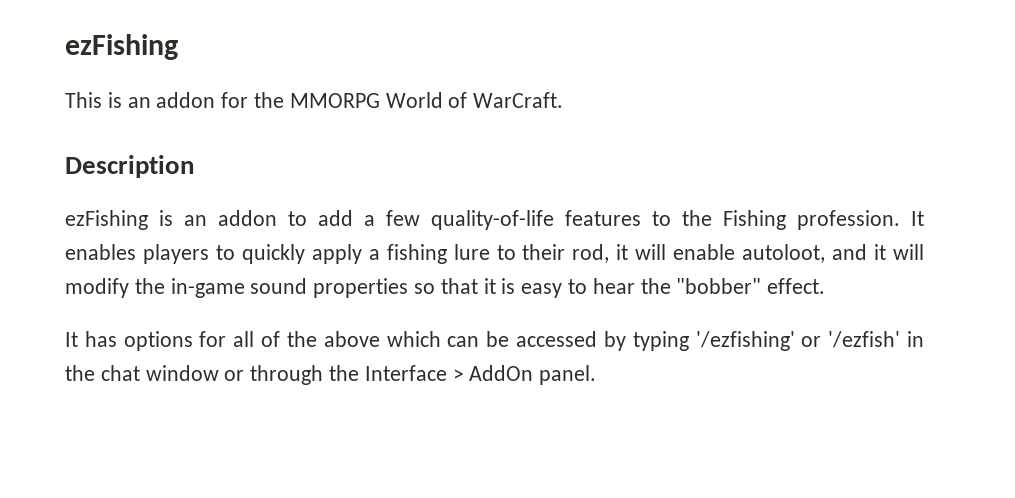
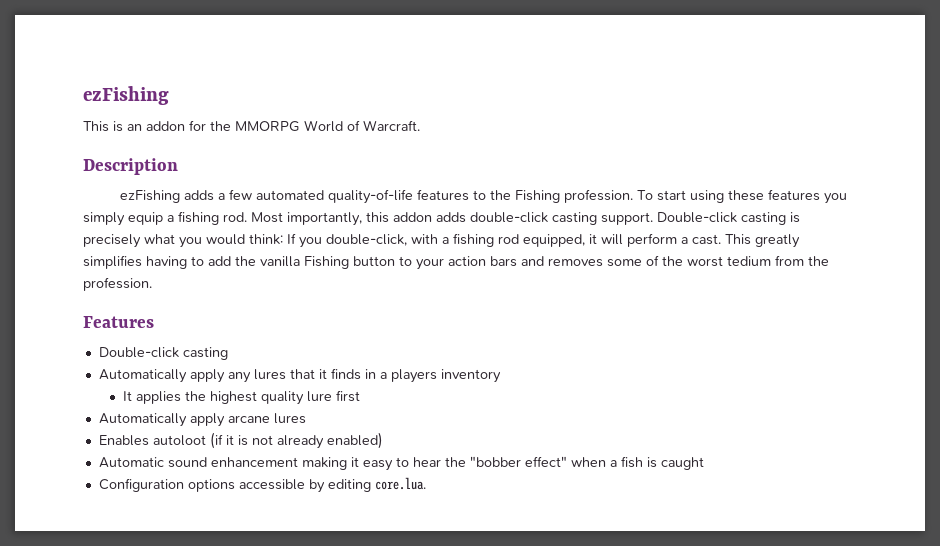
[473,92,564,108] WarCraft. -> [363,120,420,131] Warcraft.
[159,210,353,226] is an addon to add -> [184,190,215,201] adds
(420, 218) none -> [256,190,325,200] automated
[911,211,924,226] [65,244,925,264] [65,278,826,298] [65,331,925,351] [65,365,597,385] It enables players to quickly apply a fishing lure to their rod, it will enable autoloot, and it will modify the in-game sound properties so that it is easy to hear the "bobber" effect. // It has options for all of the above which can be accessed by typing '/ezfishing' or '/ezfish' in the chat window or through the Interface > AddOn panel. -> [637,189,848,204] [83,211,800,226] [83,233,800,248] [83,255,829,270] [83,277,152,291] [83,316,154,328] [98,347,228,360] [98,368,501,383] [122,390,360,405] [98,413,306,427] [98,432,383,449] [98,456,704,471] [98,477,426,493] To start using these features you simply equip a fishing rod. Most importantly, this addon adds double-click casting support. Double-click casting is precisely what you would think: If you double-click, with a fishing rod equipped, it will perform a cast. This greatly simplifies having to add the vanilla Fishing button to your action bars and removes some of the worst tedium from the profession. // Features // Double-click casting // Automatically apply any lures that it finds in a players inventory // It applies the highest quality lure first // Automatically apply arcane lures // Enables autoloot (if it is not already enabled) // Automatic sound enhancement making it easy to hear the "bobber effect" when a fish is caught // Configuration options accessible by editing core.lua.

